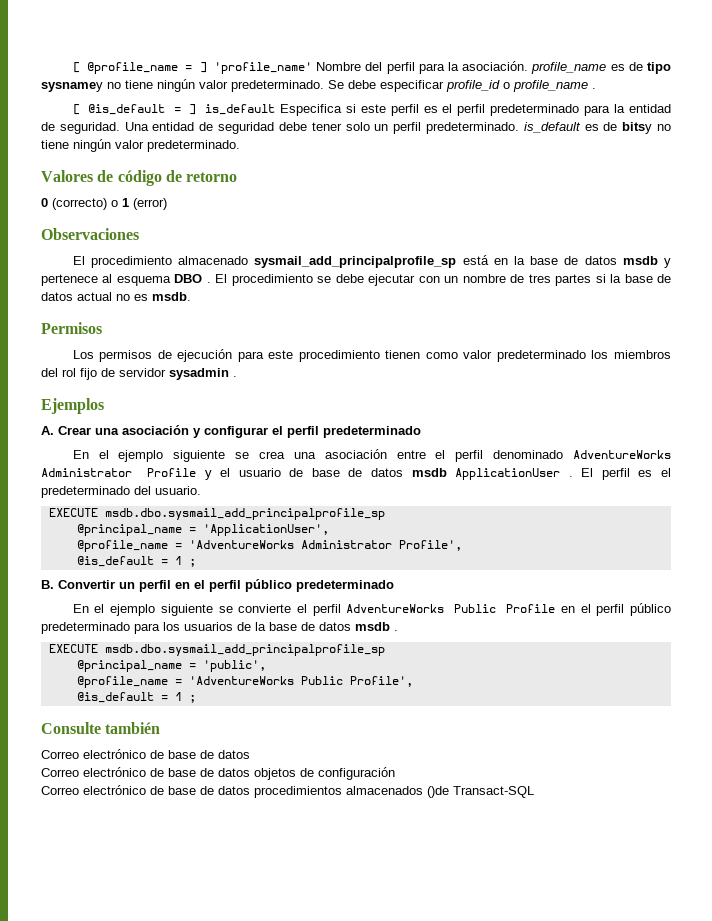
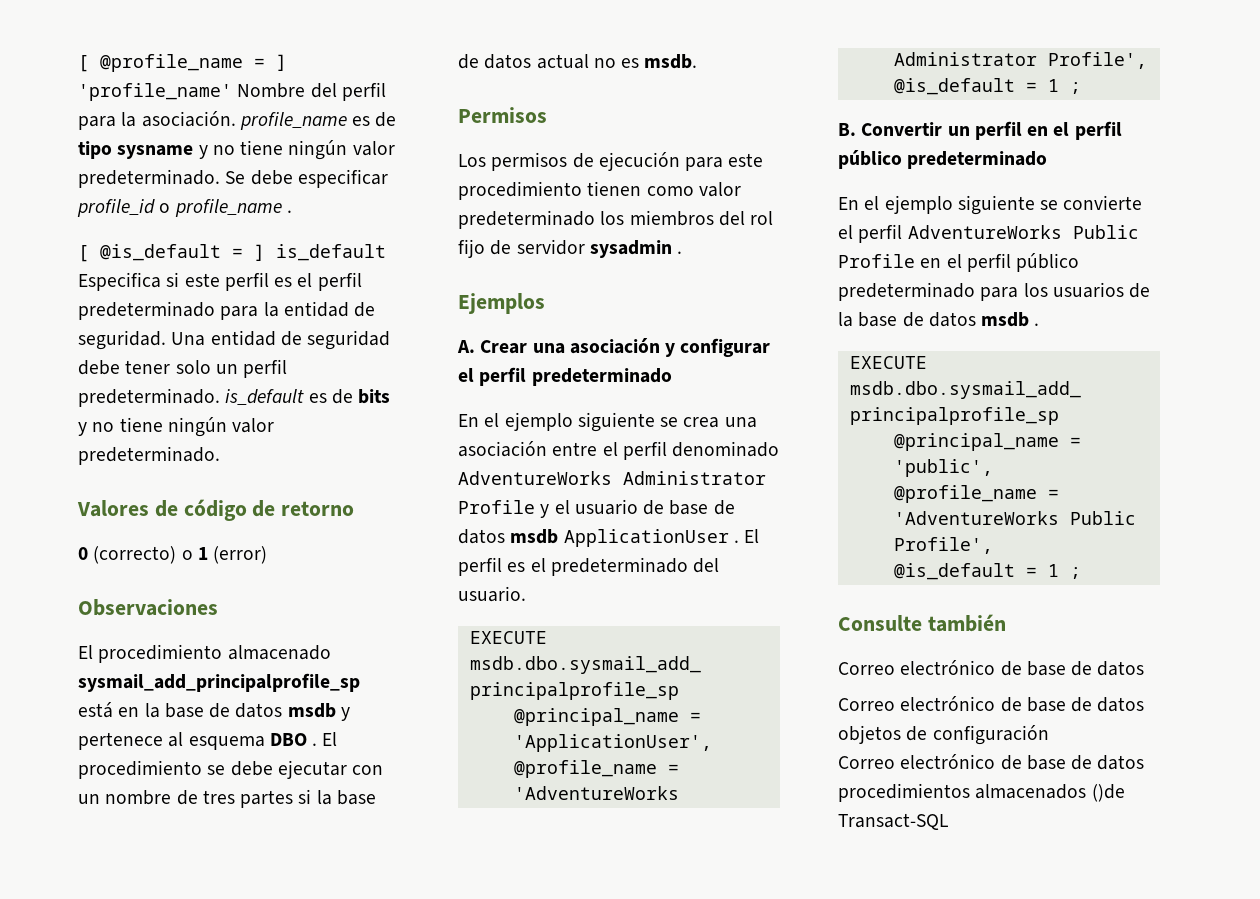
[41,82,103,92] sysnamey -> [117,145,208,159] sysname y
[622,122,653,134] bitsy -> [358,389,391,404] [78,422,87,436] bits y

